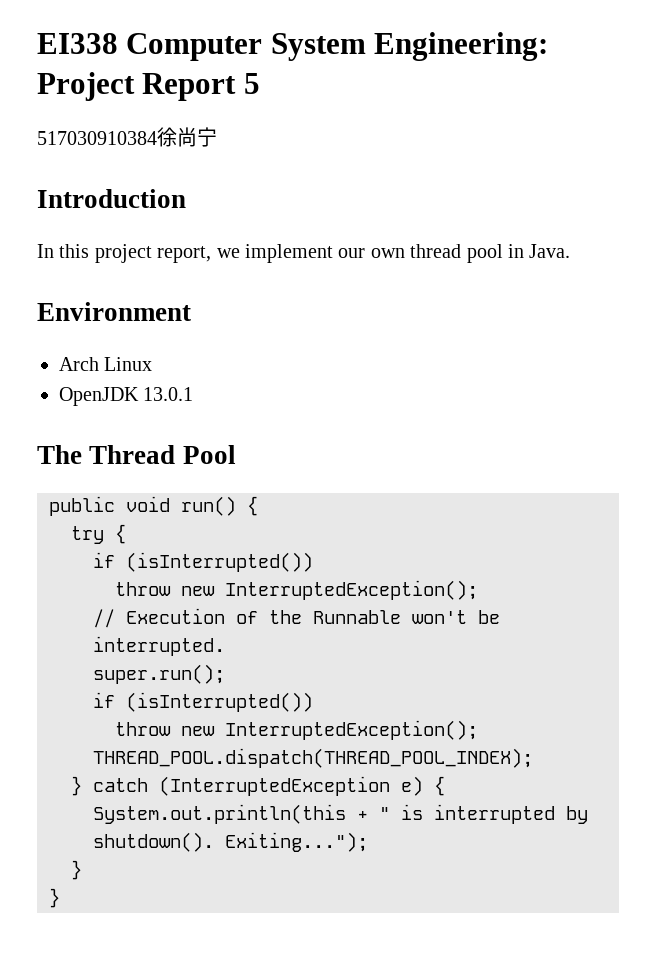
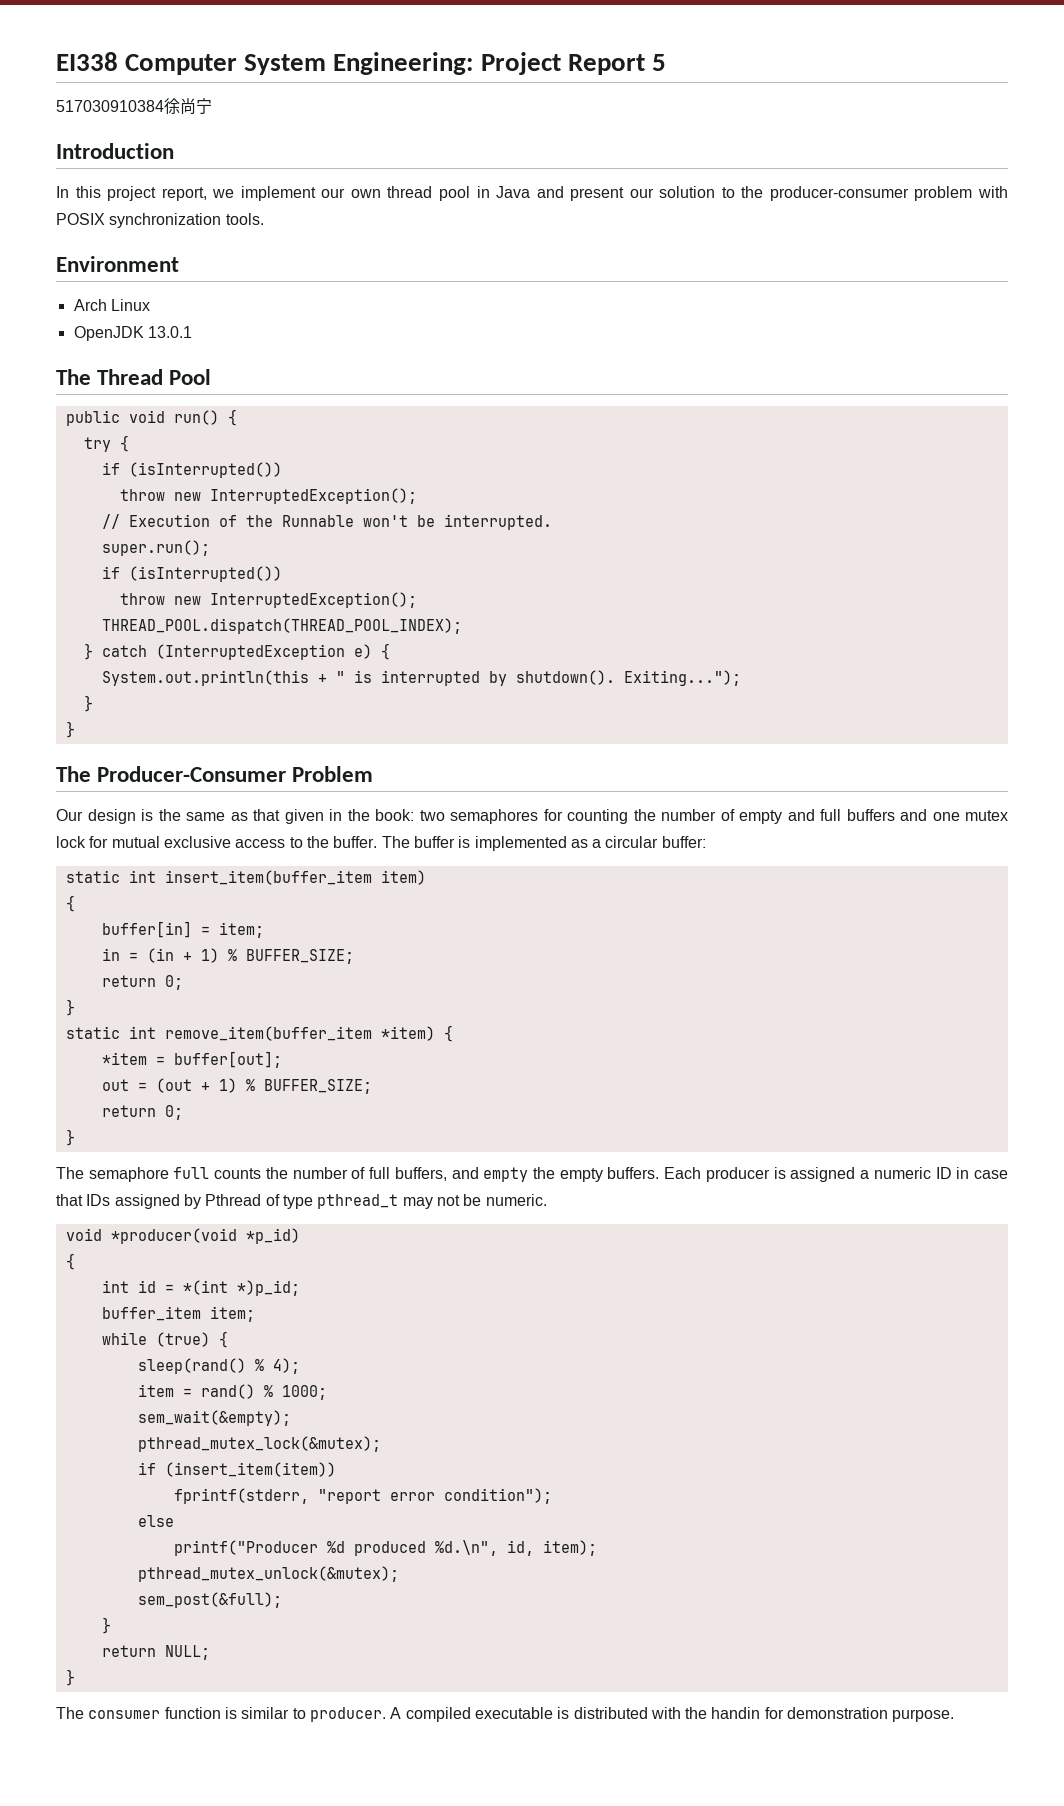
[529,244,571,258] Java. -> [496,186,1008,201] [56,213,264,228] Java and present our solution to the producer-consumer problem with POSIX synchronization tools.
(60, 898) none -> [56,766,374,782] [56,809,1008,824] [56,836,706,851] [65,870,426,885] [65,895,75,912] [101,921,264,938] [101,948,354,964] [101,975,183,990] [65,999,75,1016] [65,1025,453,1042] [101,1051,282,1068] [101,1078,372,1094] [101,1105,183,1120] [65,1129,75,1146] [56,1167,1009,1182] [56,1194,547,1209] [65,1228,300,1244] [65,1253,75,1270] [101,1280,300,1296] [101,1306,255,1322] [101,1331,228,1348] [137,1358,300,1374] [137,1384,327,1400] [137,1410,291,1426] [137,1436,381,1452] [137,1462,336,1477] [173,1488,552,1504] [137,1515,174,1527] [173,1540,597,1556] [137,1566,399,1582] [137,1592,282,1608] [101,1617,111,1634] [101,1645,210,1660] [65,1669,75,1686] [56,1707,955,1722] // The Producer-Consumer Problem // Our design is the same as that given in the book: two semaphores for counting the number of empty and full buffers and one mutex lock for mutual exclusive access to the buffer. The buffer is implemented as a circular buffer: // static int insert_item(buffer_item item) // { // buffer[in] = item; // in = (in + 1) % BUFFER_SIZE; // return 0; // } // static int remove_item(buffer_item *item) { // *item = buffer[out]; // out = (out + 1) % BUFFER_SIZE; // return 0; // } // The semaphore full counts the number of full buffers, and empty the empty buffers. Each producer is assigned a numeric ID in case that IDs assigned by Pthread of type pthread_t may not be numeric. // void *producer(void *p_id) // { // int id = *(int *)p_id; // buffer_item item; // while (true) { // sleep(rand() % 4); // item = rand() % 1000; // sem_wait(&empty); // pthread_mutex_lock(&mutex); // if (insert_item(item)) // fprintf(stderr, "report error condition"); // else // printf("Producer %d produced %d.\n", id, item); // pthread_mutex_unlock(&mutex); // sem_post(&full); // } // return NULL; // } // The consumer function is similar to producer. A compiled executable is distributed with the handin for demonstration purpose.

